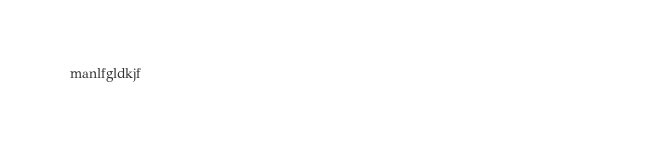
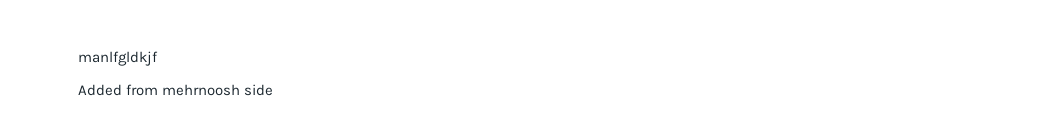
(141, 75) none -> [78,84,274,96] // Added from mehrnoosh side

